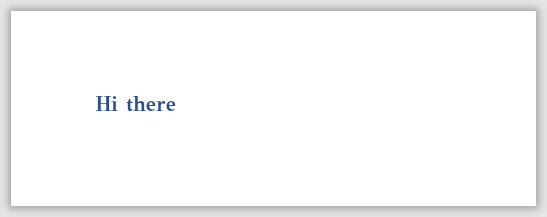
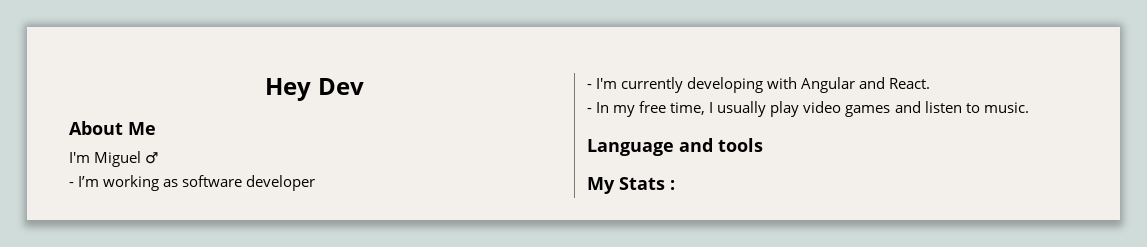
[95,96,176,112] Hi there -> [265,78,364,101] [69,121,156,135] [69,151,159,167] [69,175,316,191] [587,77,931,93] [587,101,1029,117] [587,138,763,156] [587,177,675,194] Hey Dev // About Me // I'm Miguel ♂ // - I’m working as software developer // - I'm currently developing with Angular and React. // - In my free time, I usually play video games and listen to music. // Language and tools // My Stats :

